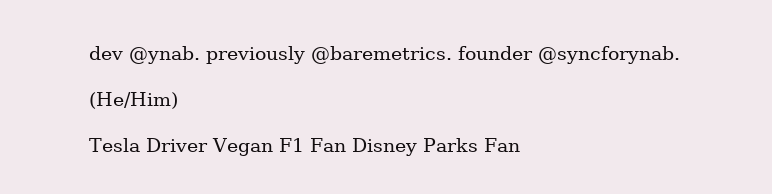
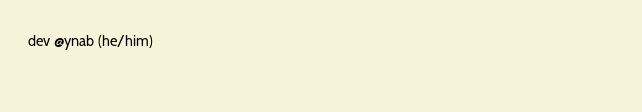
[129,46,680,64] [89,92,178,109] [89,138,520,156] @ynab. previously @baremetrics. founder @syncforynab. // (He/Him) // Tesla Driver Vegan F1 Fan Disney Parks Fan -> [53,35,153,50] @ynab (he/him)

